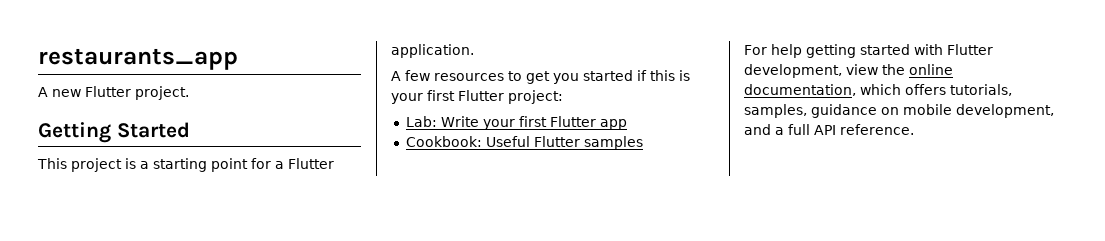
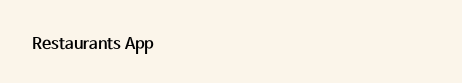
[38,48,238,70] [38,86,189,100] [38,122,190,143] [37,158,334,172] [391,44,474,58] [391,70,690,84] [391,90,563,104] [405,116,627,130] [405,136,643,150] [744,44,993,58] [744,64,953,78] [744,84,1012,96] [744,104,1054,118] [744,124,914,135] restaurants_app // A new Flutter project. // Getting Started // This project is a starting point for a Flutter application. // A few resources to get you started if this is your first Flutter project: // Lab: Write your first Flutter app // Cookbook: Useful Flutter samples // For help getting started with Flutter development, view the online documentation, which offers tutorials, samples, guidance on mobile development, and a full API reference. -> [32,37,155,54] Restaurants App

